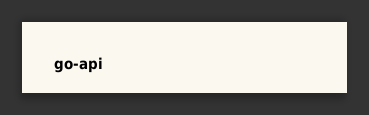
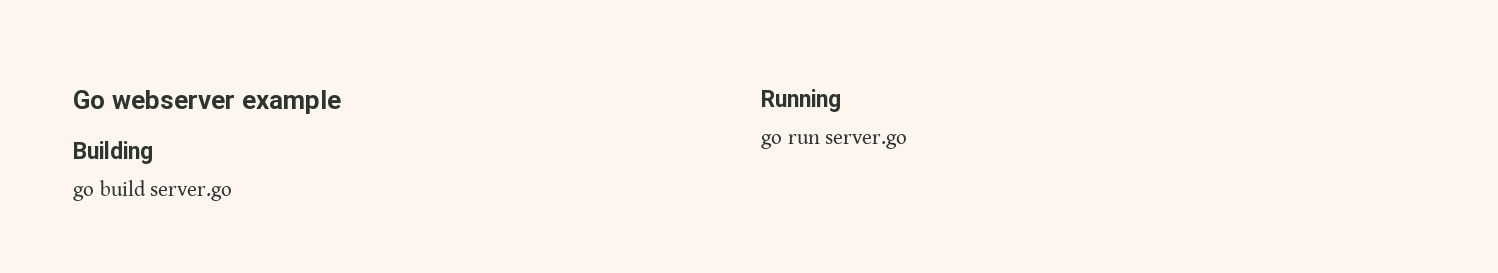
[54,57,103,73] go-api -> [73,90,342,114] [73,141,153,164] [73,180,233,201] [761,89,841,112] [761,134,908,149] Go webserver example // Building // go build server.go // Running // go run server.go

